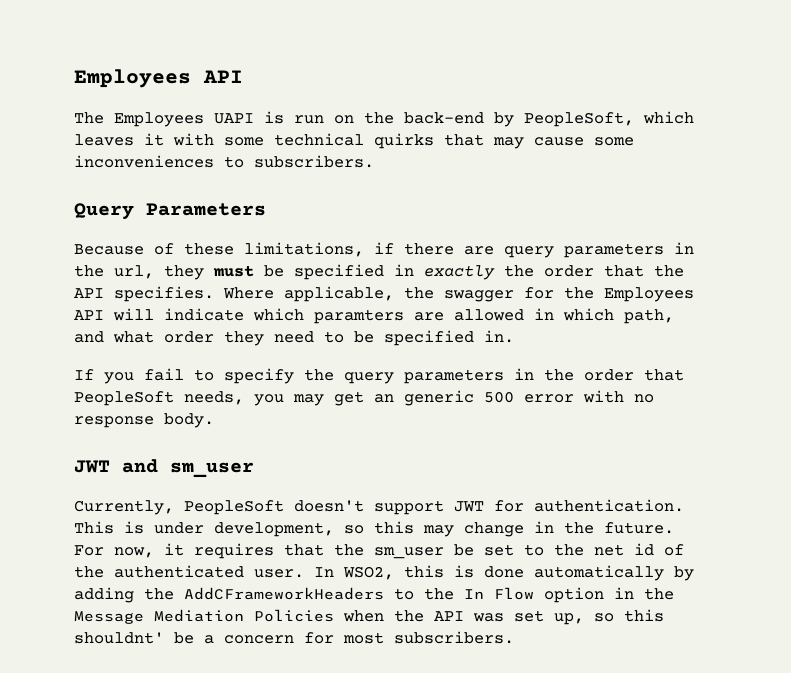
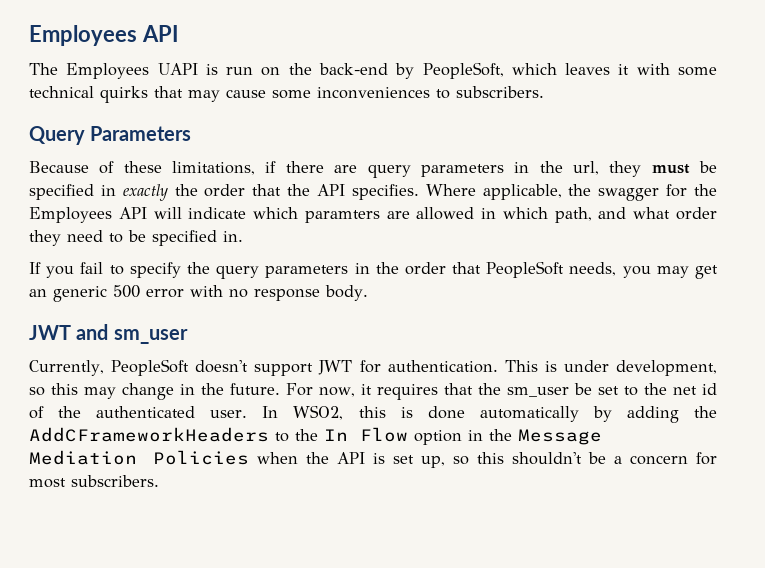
[473,613,504,622] was -> [373,453,385,464] is
[74,632,164,644] shouldnt' -> [512,452,582,465] shouldn't

